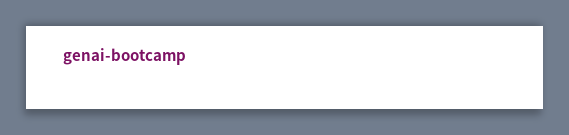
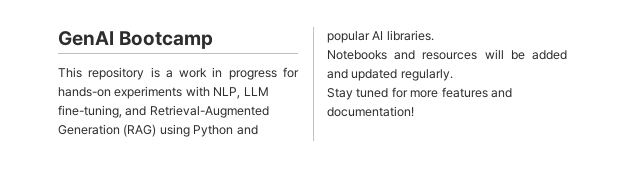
[63,48,186,65] genai-bootcamp -> [58,31,214,49] [58,67,299,80] [58,86,269,99] [58,105,269,118] [58,124,258,137] [327,30,434,43] [327,49,567,60] [327,69,453,81] [327,87,512,100] [327,106,414,117] GenAI Bootcamp // This repository is a work in progress for hands-on experiments with NLP, LLM fine-tuning, and Retrieval-Augmented Generation (RAG) using Python and popular AI libraries. // Notebooks and resources will be added and updated regularly. // Stay tuned for more features and documentation!

